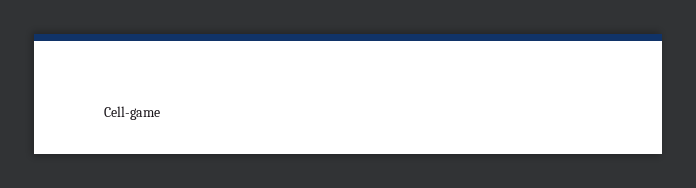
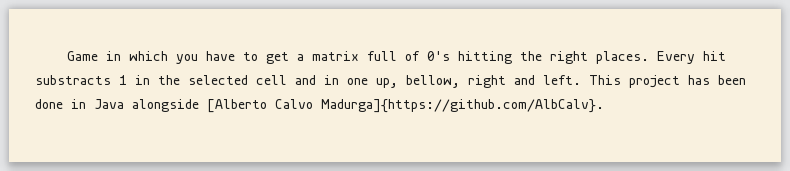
[104,106,160,120] Cell-game -> [66,51,726,64] [35,75,746,88] [35,99,604,113] Game in which you have to get a matrix full of 0's hitting the right places. Every hit substracts 1 in the selected cell and in one up, bellow, right and left. This project has been done in Java alongside [Alberto Calvo Madurga]{https://github.com/AlbCalv}.

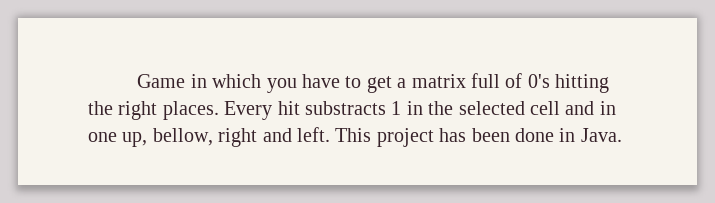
[94,99,604,113] Java alongside [Alberto Calvo Madurga]{https://github.com/AlbCalv}. -> [580,128,622,142] Java.

